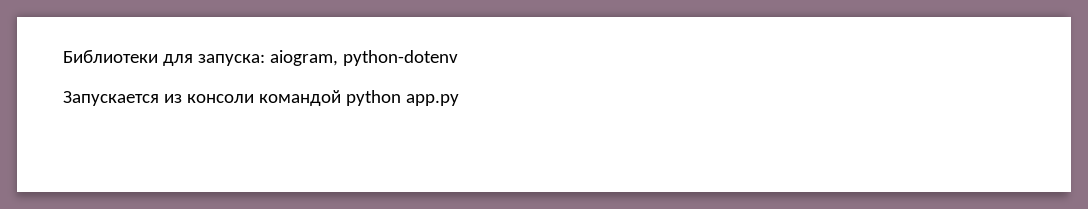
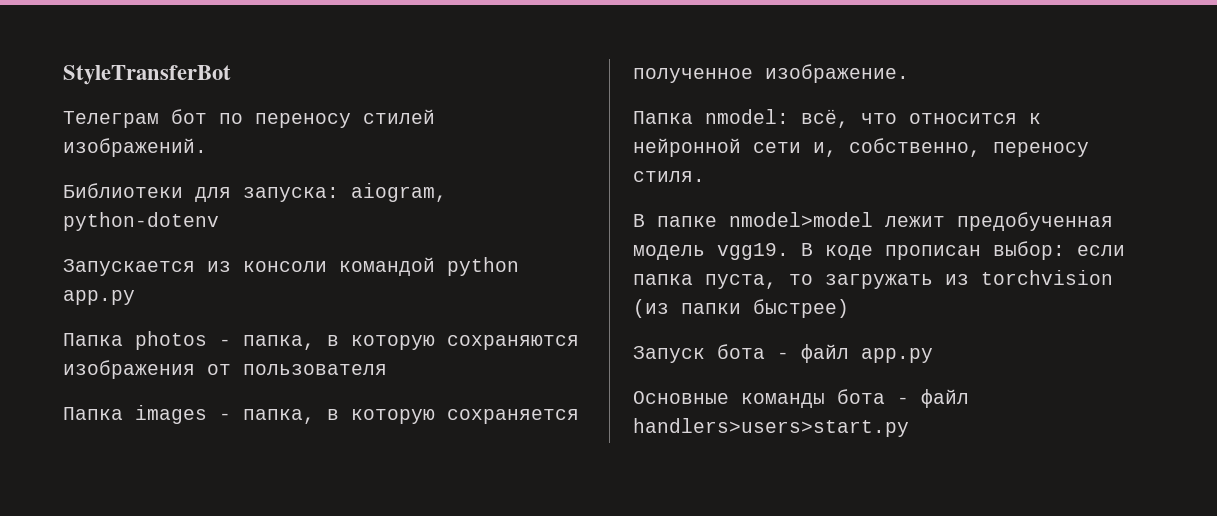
(63, 56) none -> [63,65,231,85] [63,109,435,128] [63,138,207,157] StyleTransferBot // Телеграм бот по переносу стилей изображений. //
(459, 100) none -> [63,331,579,350] [63,360,387,379] [63,405,579,424] [633,64,909,83] [633,109,1041,128] [633,138,1089,157] [633,171,705,182] [633,212,1113,231] [633,241,1125,260] [633,270,1113,289] [633,299,849,318] [633,344,933,363] [633,389,969,408] [633,418,909,437] // Папка photos - папка, в которую сохраняются изображения от пользователя // Папка images - папка, в которую сохраняется полученное изображение. // Папка nmodel: всё, что относится к нейронной сети и, собственно, переносу стиля. // В папке nmodel>model лежит предобученная модель vgg19. В коде прописан выбор: если папка пуста, то загружать из torchvision (из папки быстрее) // Запуск бота - файл app.py // Основные команды бота - файл handlers>users>start.py

